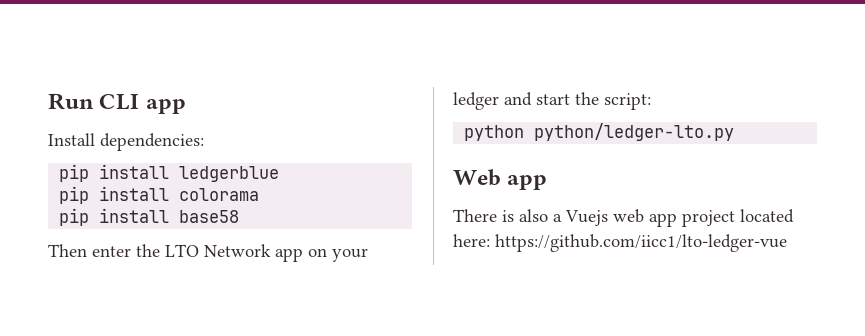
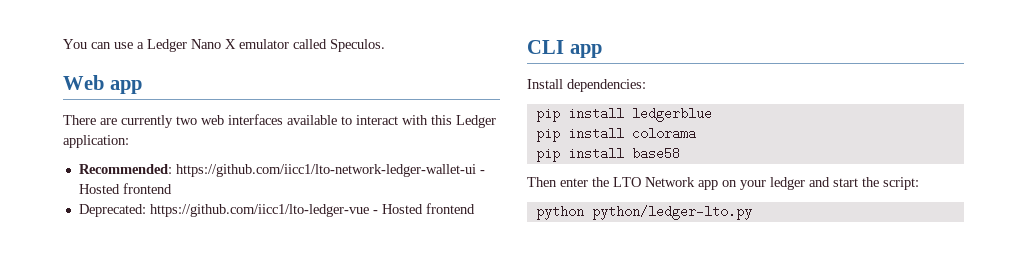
[48,93,94,110] Run -> [63,39,385,52] [63,75,142,94] [63,114,496,128] [63,135,129,148] [78,164,485,177] [78,183,172,194] [78,203,475,217] You can use a Ledger Nano X emulator called Speculos. // Web app // There are currently two web interfaces available to interact with this Ledger application: // Recommended: https://github.com/iicc1/lto-network-ledger-wallet-ui - Hosted frontend // Deprecated: https://github.com/iicc1/lto-ledger-vue - Hosted frontend //
[453,169,548,190] [453,209,794,227] [453,234,787,252] // Web app // There is also a Vuejs web app project located here: https://github.com/iicc1/lto-ledger-vue -> (752, 212) none

